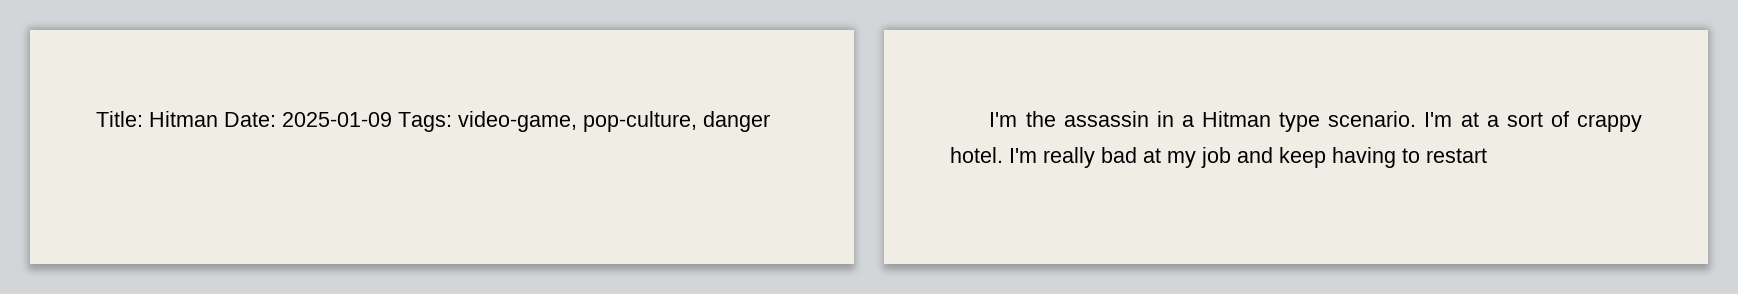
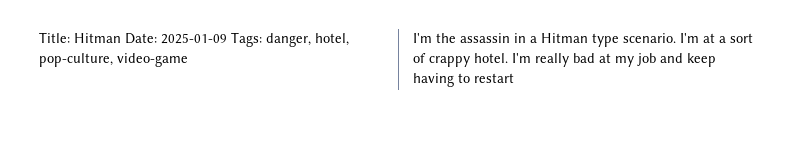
[458,111,770,132] video-game, pop-culture, danger -> [266,33,349,47] [39,53,188,67] danger, hotel, pop-culture, video-game

